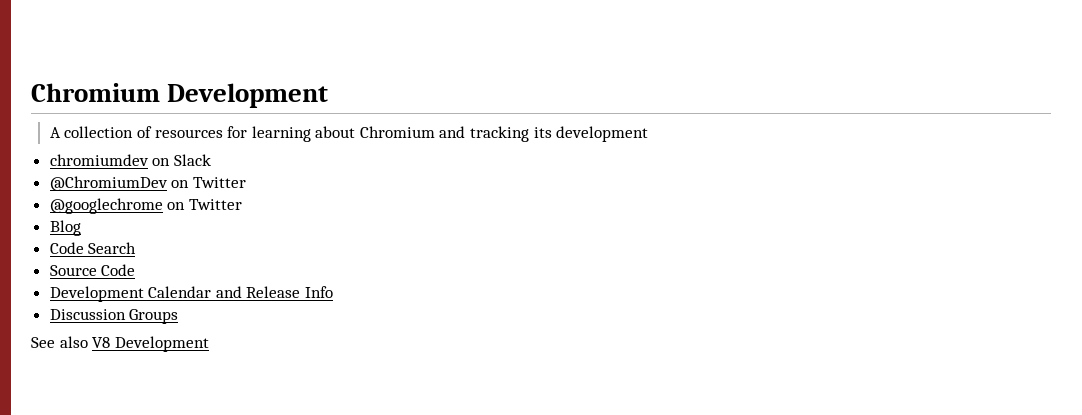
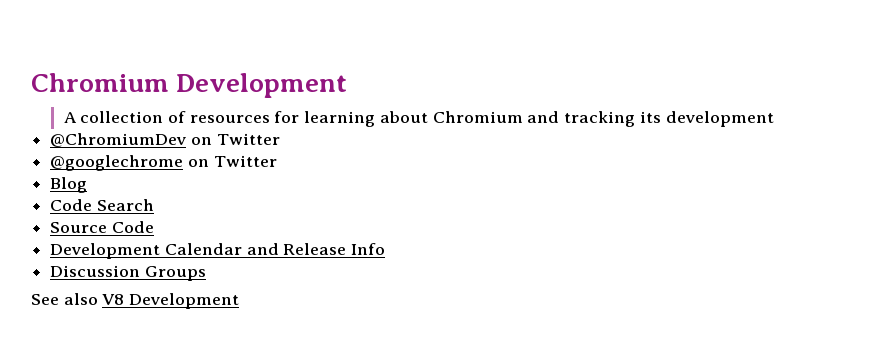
[49,154,211,166] // chromiumdev on Slack -> (774, 119) none

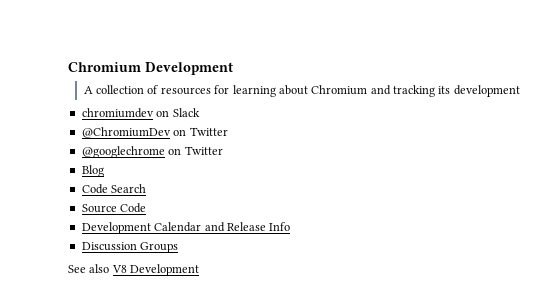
(774, 119) none -> [81,108,200,118] // chromiumdev on Slack

